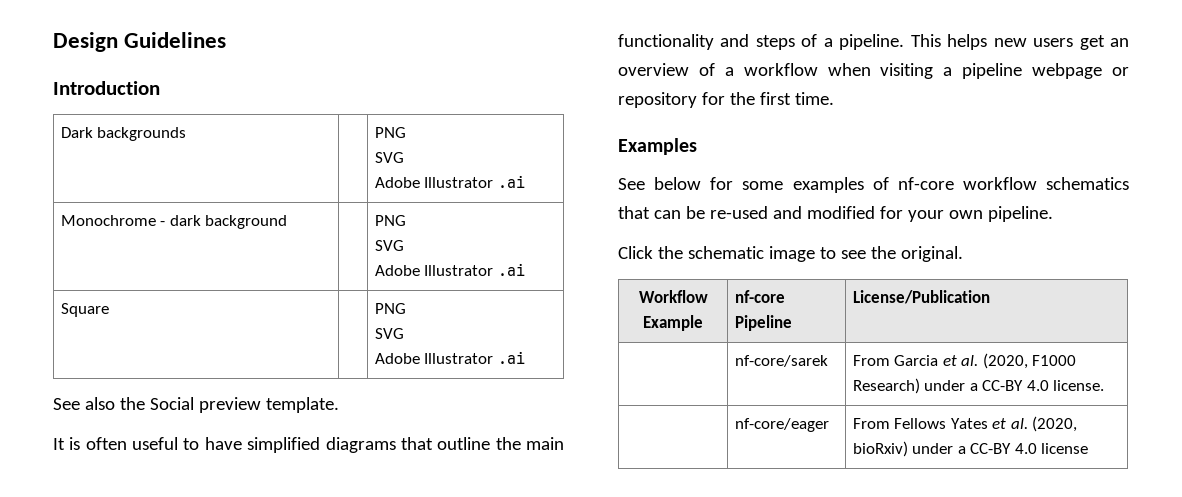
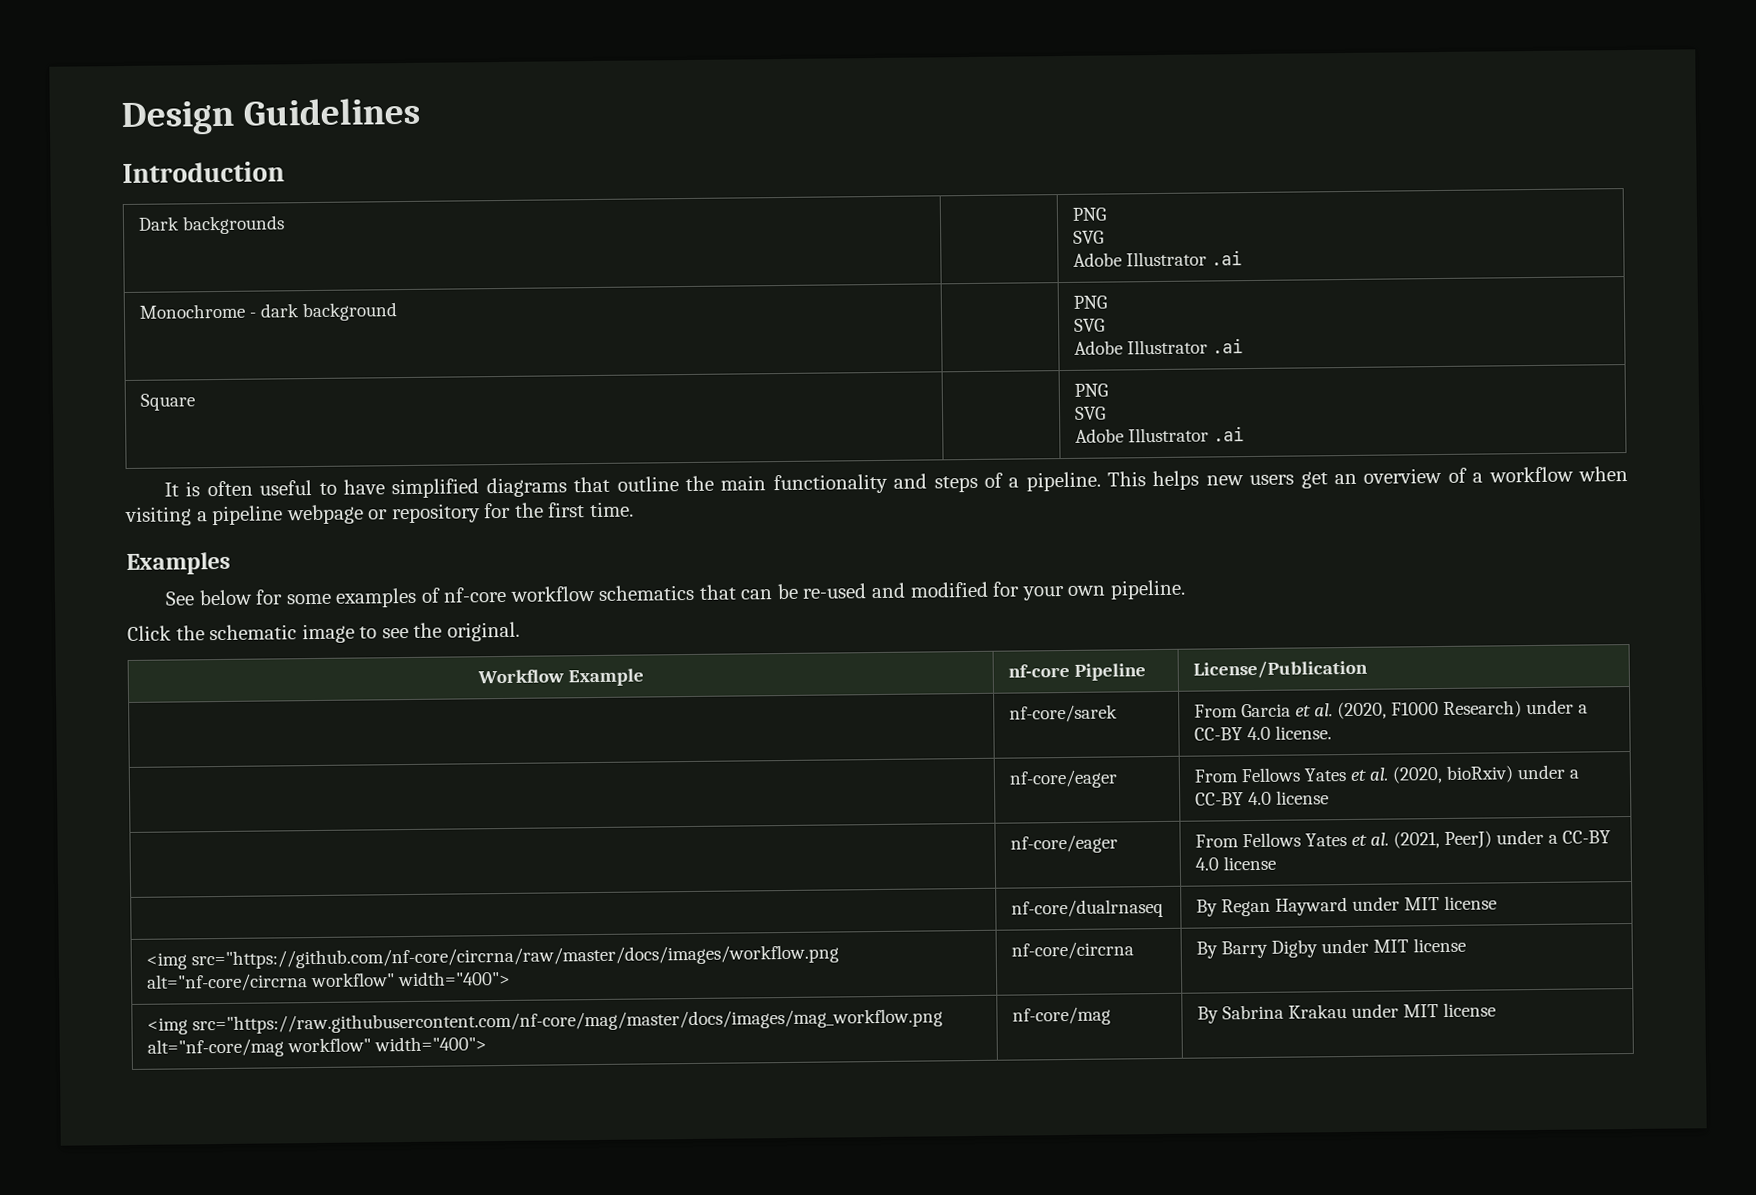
[53,397,339,413] // See also the Social preview template. -> (1244, 434) none
(1089, 448) none -> [1009,834,1118,854] [1194,829,1611,849] [1194,855,1276,871] [1010,898,1164,919] [1195,895,1497,917] [145,944,839,970] [145,970,511,992] [1010,941,1134,960] [1195,937,1466,959] [146,1008,943,1035] [146,1036,487,1058] [1011,1006,1111,1026] [1196,1002,1496,1024] // | nf-core/eager | From Fellows Yates et al. (2021, PeerJ) under a CC-BY 4.0 license // | nf-core/dualrnaseq | By Regan Hayward under MIT license // <img src="https://github.com/nf-core/circrna/raw/master/docs/images/workflow.png alt="nf-core/circrna workflow" width="400"> | nf-core/circrna | By Barry Digby under MIT license // <img src="https://raw.githubusercontent.com/nf-core/mag/master/docs/images/mag_workflow.png alt="nf-core/mag workflow" width="400"> | nf-core/mag | By Sabrina Krakau under MIT license

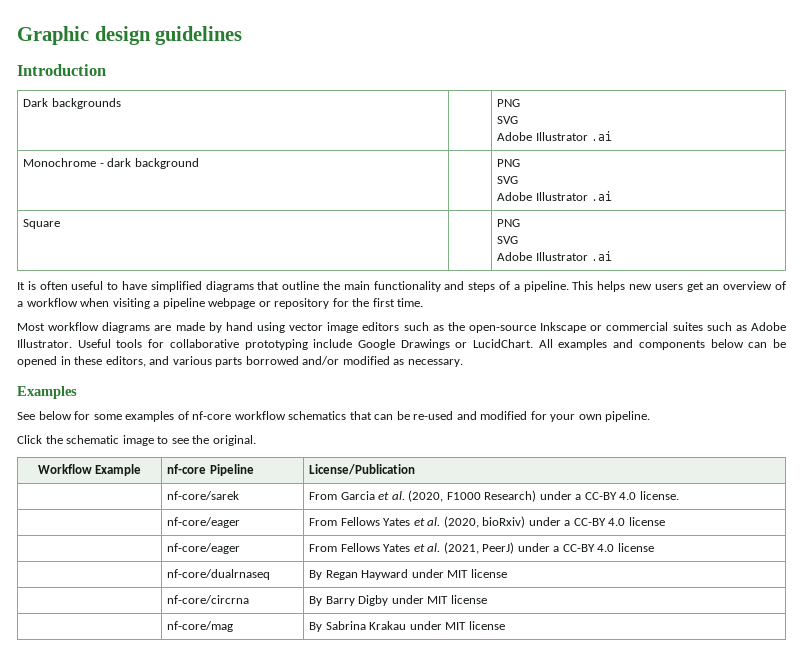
[121,97,420,136] Design Guidelines -> [17,26,243,45] Graphic design guidelines
(634, 509) none -> [17,322,786,333] [17,339,787,350] [17,356,463,367] // Most workflow diagrams are made by hand using vector image editors such as the open-source Inkscape or commercial suites such as Adobe Illustrator. Useful tools for collaborative prototyping include Google Drawings or LucidChart. All examples and components below can be opened in these editors, and various parts borrowed and/or modified as necessary.
[145,944,839,970] [145,970,511,992] <img src="https://github.com/nf-core/circrna/raw/master/docs/images/workflow.png alt="nf-core/circrna workflow" width="400"> -> (507, 573) none
[146,1008,943,1035] [146,1036,487,1058] <img src="https://raw.githubusercontent.com/nf-core/mag/master/docs/images/mag_workflow.png alt="nf-core/mag workflow" width="400"> -> (487, 599) none

